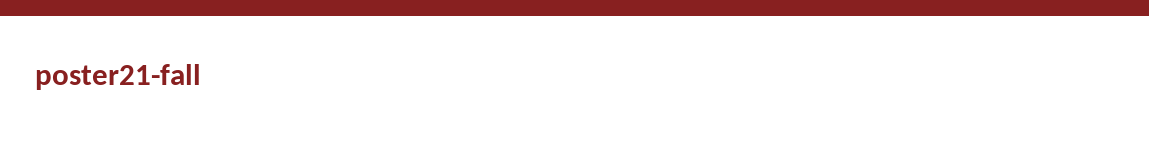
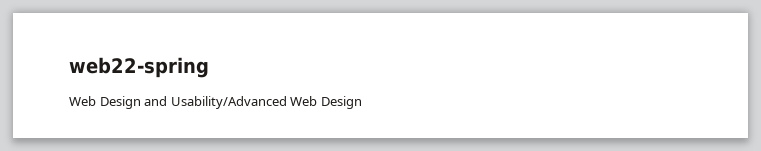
[35,64,201,90] poster21-fall -> [69,57,209,78] [69,96,362,109] web22-spring // Web Design and Usability/Advanced Web Design

